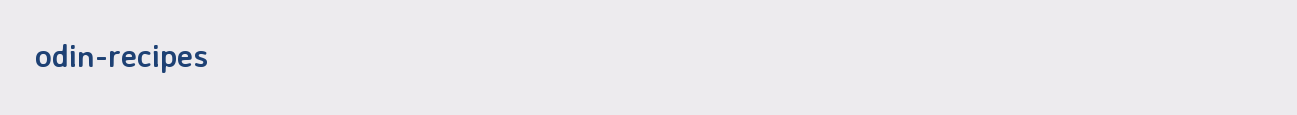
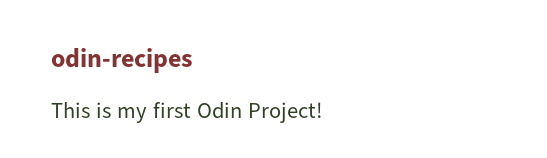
(208, 58) none -> [51,102,324,123] // This is my first Odin Project!

